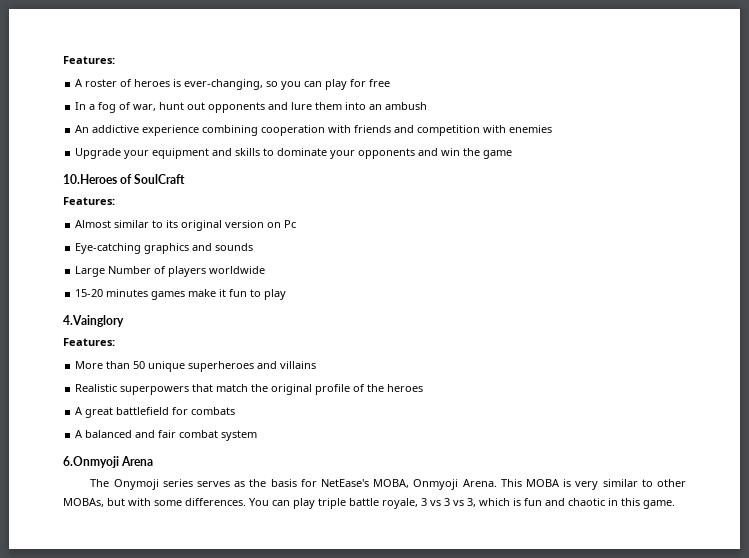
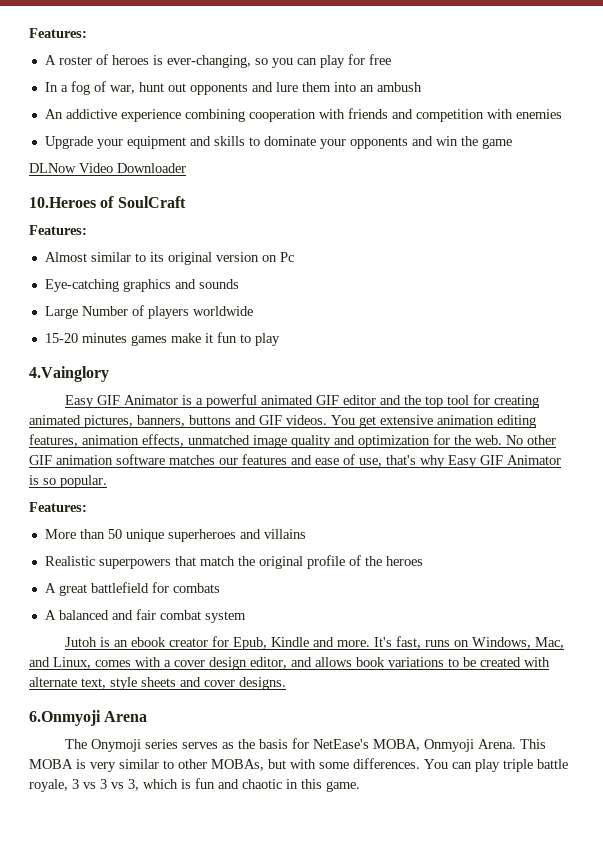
(513, 154) none -> [29,163,186,173] // DLNow Video Downloader
(124, 321) none -> [65,394,540,408] [29,415,536,428] [29,434,556,448] [29,454,561,468] [29,475,107,488] // Easy GIF Animator is a powerful animated GIF editor and the top tool for creating animated pictures, banners, buttons and GIF videos. You get extensive animation editing features, animation effects, unmatched image quality and optimization for the web. No other GIF animation software matches our features and ease of use, that's why Easy GIF Animator is so popular.
(258, 435) none -> [65,636,565,650] [29,657,550,670] [29,677,286,690] // Jutoh is an ebook creator for Epub, Kindle and more. It's fast, runs on Windows, Mac, and Linux, comes with a cover design editor, and allows book variations to be created with alternate text, style sheets and cover designs.

